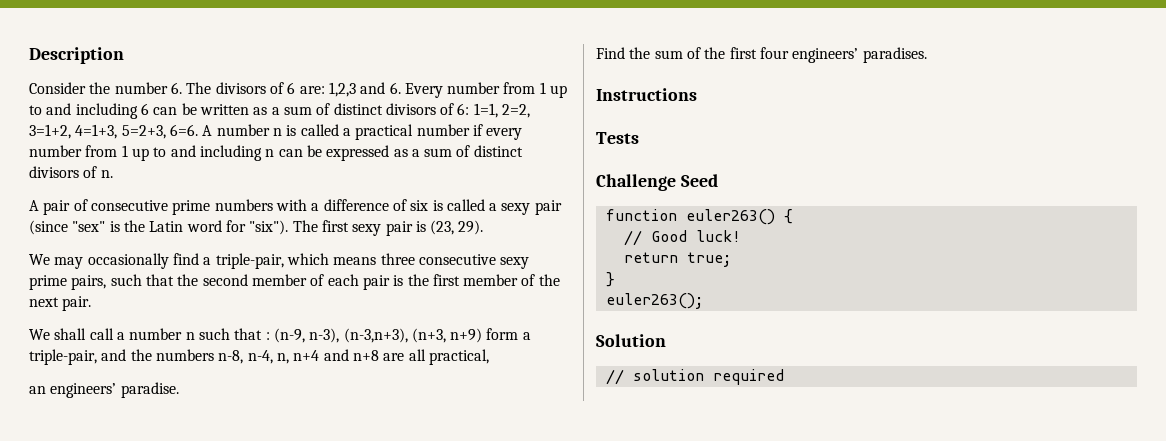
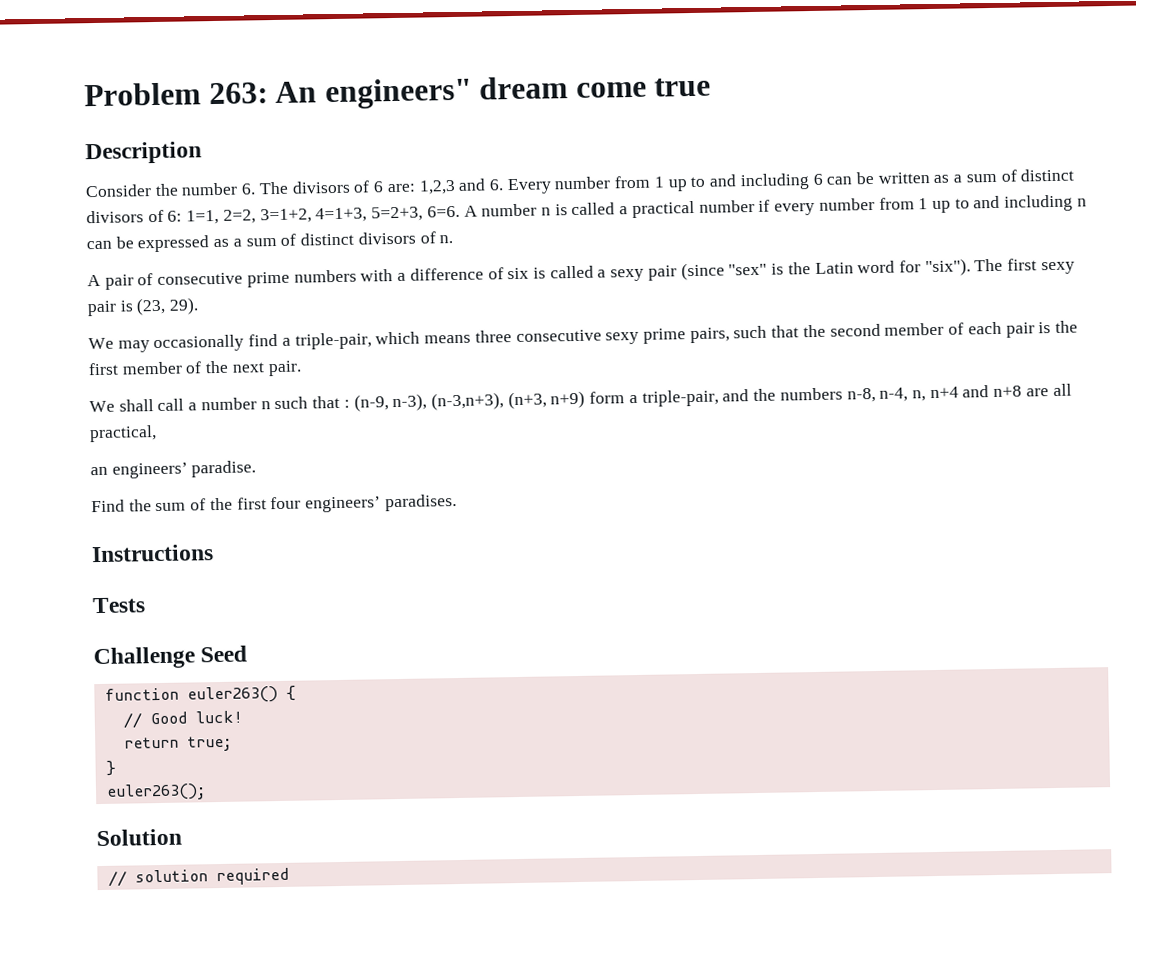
(29, 55) none -> [84,76,712,110] Problem 263: An engineers" dream come true //

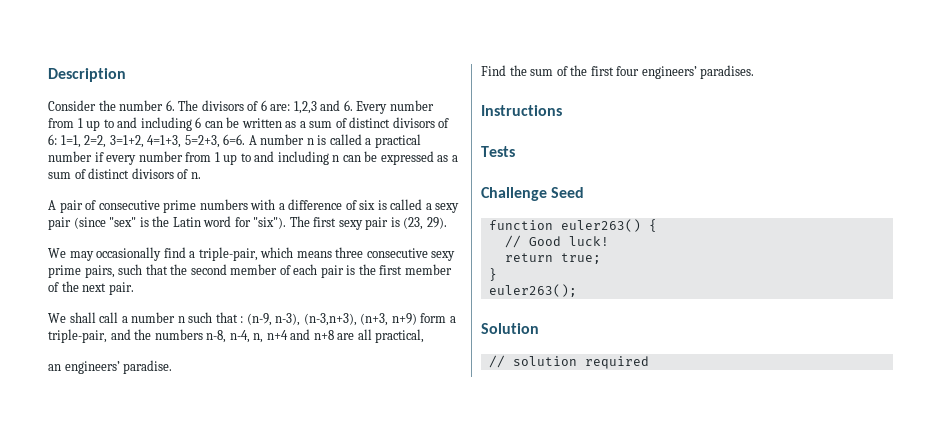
[84,76,712,110] Problem 263: An engineers" dream come true // -> (48, 75) none

